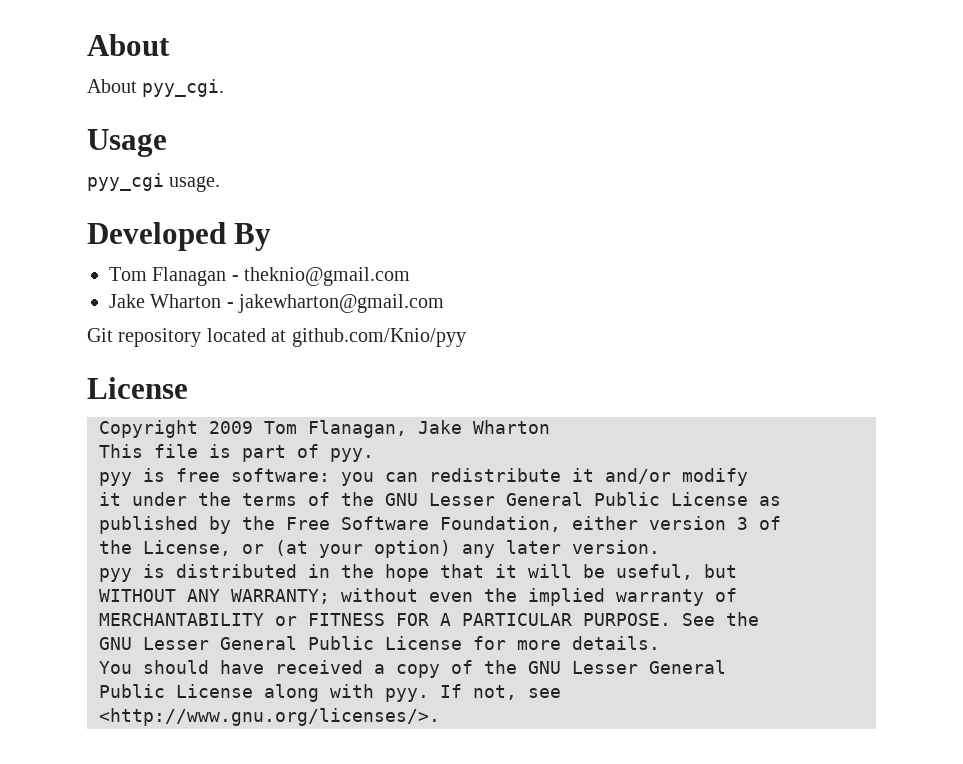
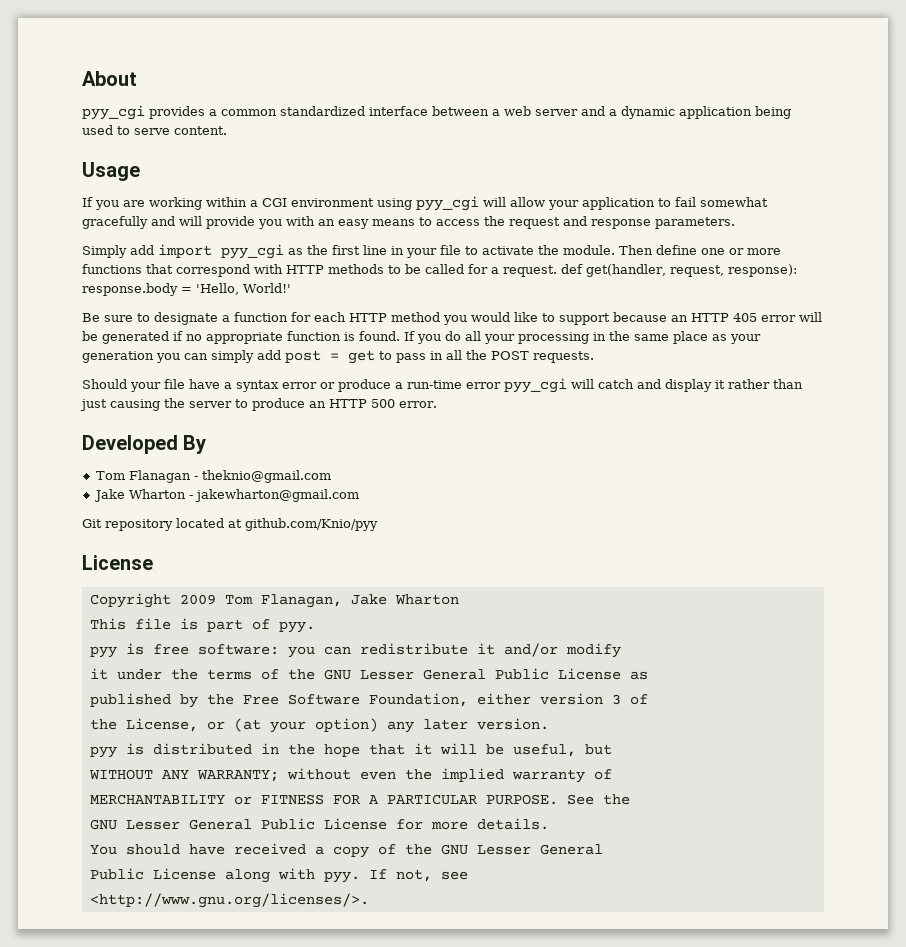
[87,79,225,97] [87,129,167,157] [87,173,221,192] About pyy_cgi. // Usage // pyy_cgi usage. -> [82,105,791,120] [82,125,227,135] [82,162,140,181] [82,196,768,211] [82,216,735,229] [82,244,781,259] [82,264,797,277] [82,283,291,296] [82,312,822,325] [82,331,761,344] [82,350,594,364] [82,378,803,393] [80,398,437,411] pyy_cgi provides a common standardized interface between a web server and a dynamic application being used to serve content. // Usage // If you are working within a CGI environment using pyy_cgi will allow your application to fail somewhat gracefully and will provide you with an easy means to access the request and response parameters. // Simply add import pyy_cgi as the first line in your file to activate the module. Then define one or more functions that correspond with HTTP methods to be called for a request. def get(handler, request, response): response.body = 'Hello, World!' // Be sure to designate a function for each HTTP method you would like to support because an HTTP 405 error will be generated if no appropriate function is found. If you do all your processing in the same place as your generation you can simply add post = get to pass in all the POST requests. // Should your file have a syntax error or produce a run-time error pyy_cgi will catch and display it rather than just causing the server to produce an HTTP 500 error.

